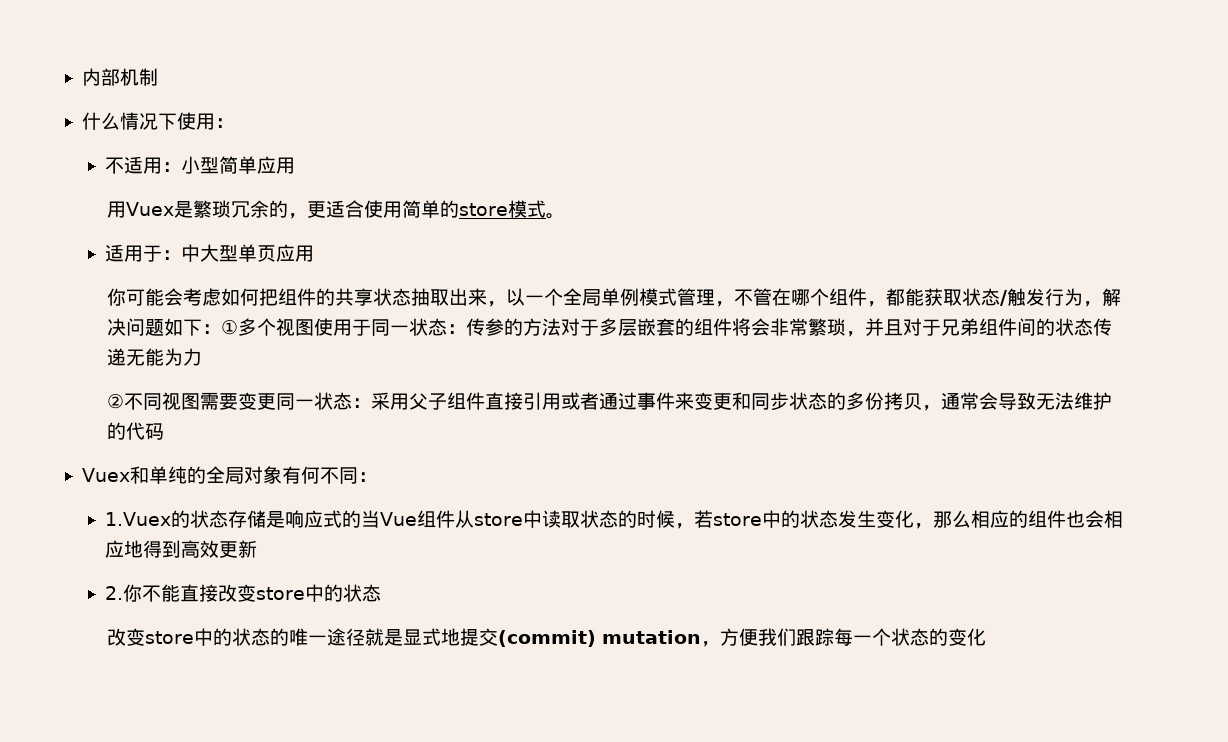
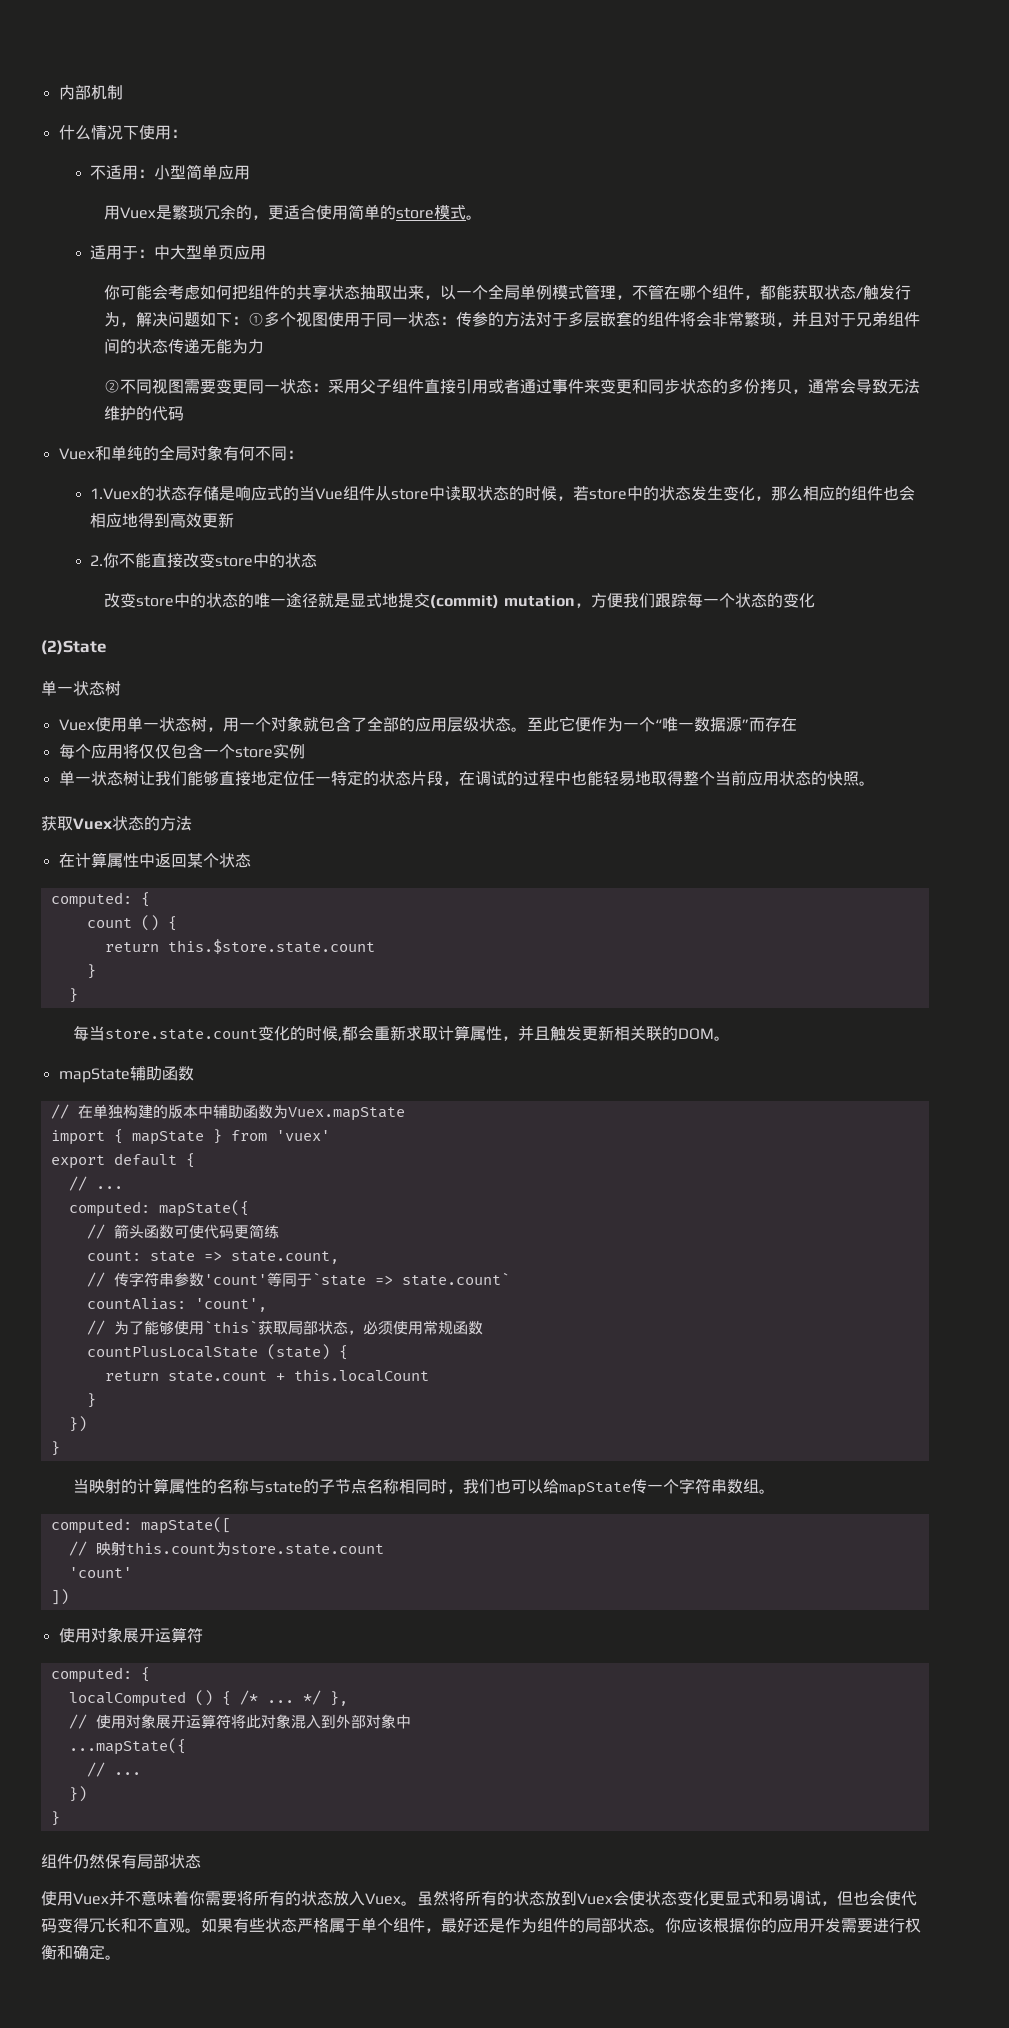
(986, 637) none -> [41,640,107,655] [41,680,121,696] [58,716,797,732] [58,743,305,759] [58,770,875,786] [41,816,192,831] [58,852,251,868] [50,892,150,908] [86,915,177,931] [104,939,375,954] [86,964,96,979] [68,988,78,1003] [72,1025,730,1041] [58,1065,194,1083] [50,1104,405,1121] [50,1129,330,1145] [50,1153,195,1169] [68,1176,123,1191] [68,1200,249,1217] [86,1224,279,1239] [86,1251,339,1264] [86,1272,510,1287] [86,1298,267,1312] [86,1320,483,1335] [86,1344,348,1360] [104,1369,429,1382] [86,1393,96,1408] [68,1416,87,1432] [50,1441,60,1456] [72,1478,775,1496] [50,1517,231,1534] [68,1541,384,1556] [68,1567,132,1578] [50,1589,69,1605] [58,1627,203,1643] [50,1667,150,1683] [68,1690,348,1707] [68,1714,411,1729] [68,1738,186,1755] [86,1762,141,1777] [68,1786,87,1802] [50,1811,60,1826] [41,1854,201,1869] [41,1890,917,1906] [41,1917,921,1933] [41,1944,121,1960] // (2)State // 单一状态树 // Vuex使用单一状态树，用一个对象就包含了全部的应用层级状态。至此它便作为一个“唯一数据源”而存在 // 每个应用将仅仅包含一个store实例 // 单一状态树让我们能够直接地定位任一特定的状态片段，在调试的过程中也能轻易地取得整个当前应用状态的快照。 // 获取Vuex状态的方法 // 在计算属性中返回某个状态 // computed: { // count () { // return this.$store.state.count // } // } // 每当store.state.count变化的时候,都会重新求取计算属性，并且触发更新相关联的DOM。 // mapState辅助函数 // // 在单独构建的版本中辅助函数为Vuex.mapState // import { mapState } from 'vuex' // export default { // // ... // computed: mapState({ // // 箭头函数可使代码更简练 // count: state => state.count, // // 传字符串参数'count'等同于`state => state.count` // countAlias: 'count', // // 为了能够使用`this`获取局部状态，必须使用常规函数 // countPlusLocalState (state) { // return state.count + this.localCount // } // }) // } // 当映射的计算属性的名称与state的子节点名称相同时，我们也可以给mapState传一个字符串数组。 // computed: mapState([ // // 映射this.count为store.state.count // 'count' // ]) // 使用对象展开运算符 // computed: { // localComputed () { /* ... */ }, // // 使用对象展开运算符将此对象混入到外部对象中 // ...mapState({ // // ... // }) // } // 组件仍然保有局部状态 // 使用Vuex并不意味着你需要将所有的状态放入Vuex。虽然将所有的状态放到Vuex会使状态变化更显式和易调试，但也会使代码变得冗长和不直观。如果有些状态严格属于单个组件，最好还是作为组件的局部状态。你应该根据你的应用开发需要进行权衡和确定。

